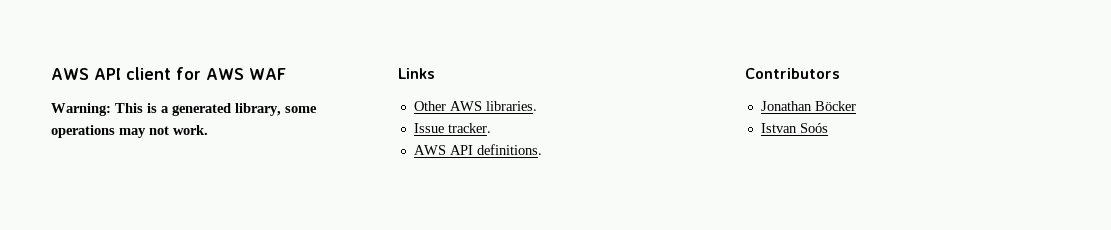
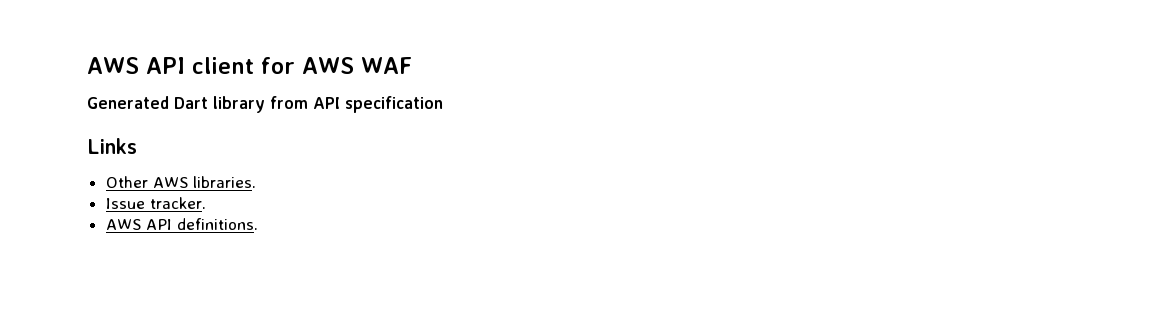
[51,103,317,116] [51,125,208,138] Warning: This is a generated library, some operations may not work. -> [87,96,443,113] Generated Dart library from API specification
[745,68,840,79] [760,101,856,111] [760,123,828,133] // Contributors // Jonathan Böcker // Istvan Soós -> (258, 224) none

